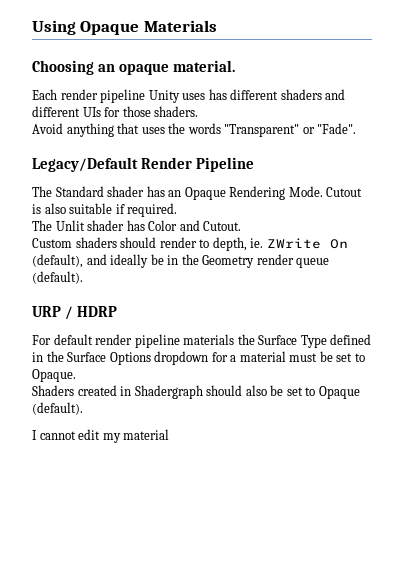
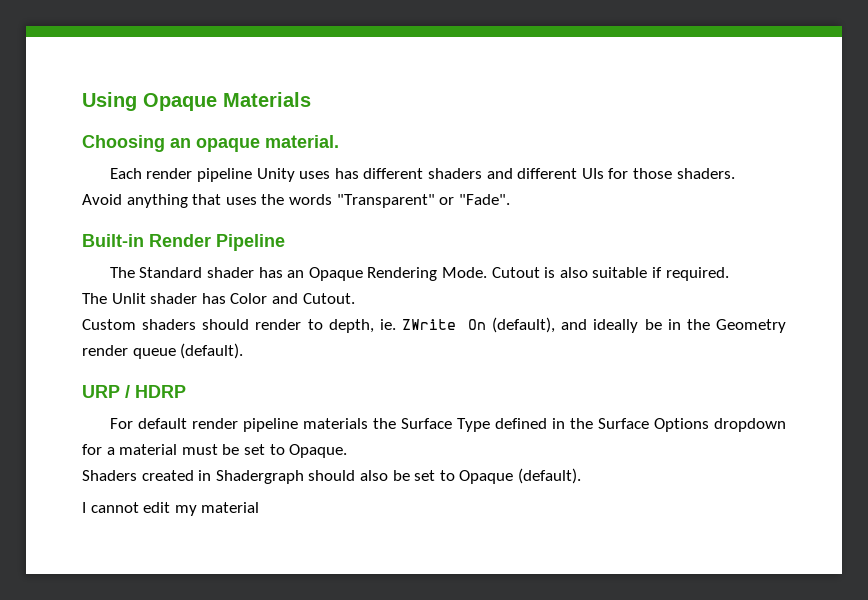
[32,157,138,172] Legacy/Default -> [82,234,144,247] Built-in

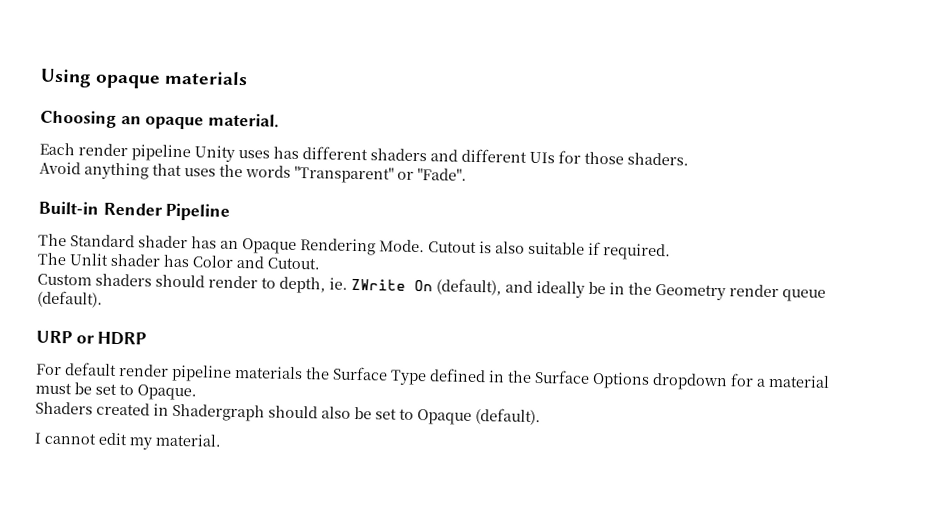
[143,92,311,111] Opaque Materials -> [95,70,249,89] opaque materials
[125,385,130,398] / -> [75,335,95,344] or
[201,502,260,513] material -> [155,433,222,447] material.

